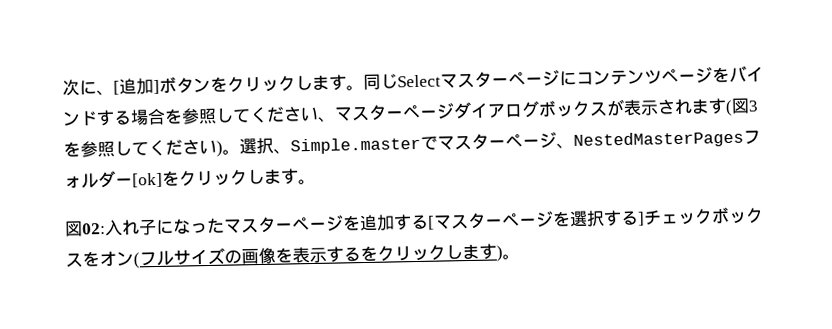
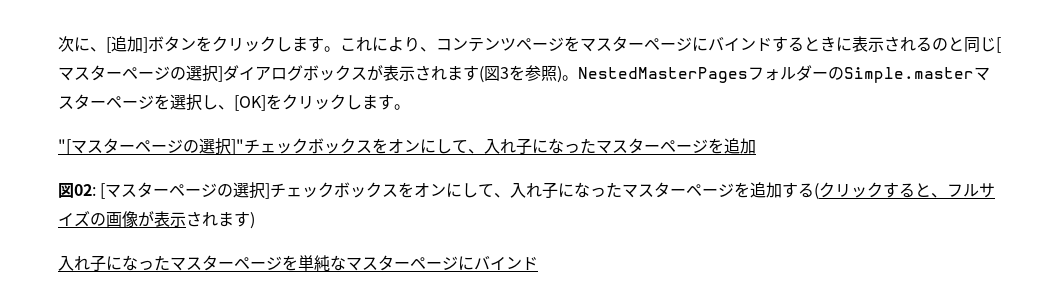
[363,69,577,90] 同じSelectマスターページに -> [340,37,436,52] これにより、
[729,65,764,82] [62,102,455,127] バインドする場合を参照してください、マスターページ -> [580,36,1001,53] [58,65,223,82] マスターページにバインドするときに表示されるのと同じ[マスターページの選択]
[114,130,761,157] [64,170,163,189] してください)。選択、Simple.masterでマスターページ、NestedMasterPagesフォルダー[ok] -> [557,65,990,83] [58,94,266,111] )。NestedMasterPagesフォルダーのSimple.masterマスターページを選択し、[OK]
[65,220,106,237] 図02: -> [58,138,756,155] [58,182,511,199] "[マスターページの選択]"チェックボックスをオンにして、入れ子になったマスターページを追加 // 図02: [マスターページの選択]チェックボックスをオンにして、
[427,207,764,230] [65,243,520,269] [マスターページを選択する]チェックボックスをオン(フルサイズの画像を表示するをクリックします)。 -> [814,182,996,200] [58,211,255,229] [58,255,538,272] (クリックすると、フルサイズの画像が表示されます) // 入れ子になったマスターページを単純なマスターページにバインド

